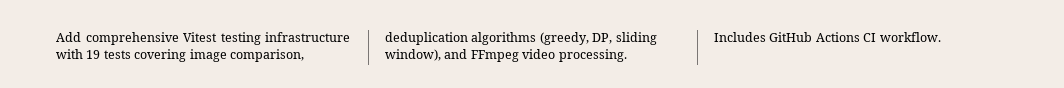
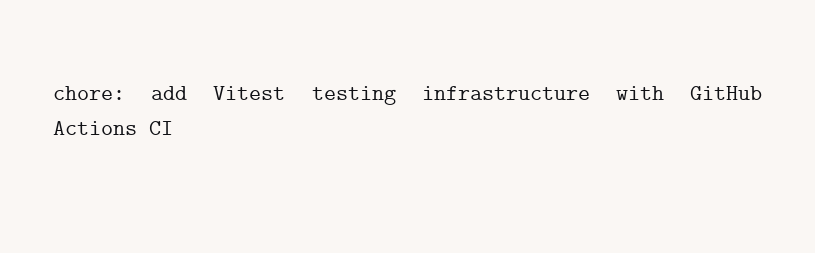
[56,32,179,45] Add comprehensive -> [53,86,188,100] chore: add
[86,49,304,62] [385,32,657,45] [385,49,627,62] [714,32,766,42] 19 tests covering image comparison, deduplication algorithms (greedy, DP, sliding window), and FFmpeg video processing. Includes -> (664, 93) none
[879,32,941,42] workflow. -> (173, 128) none

